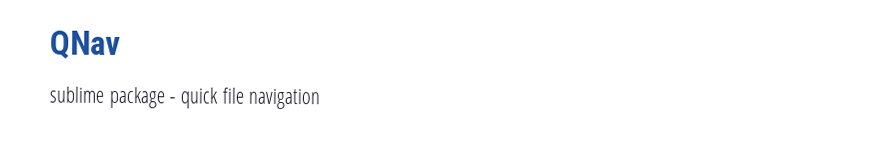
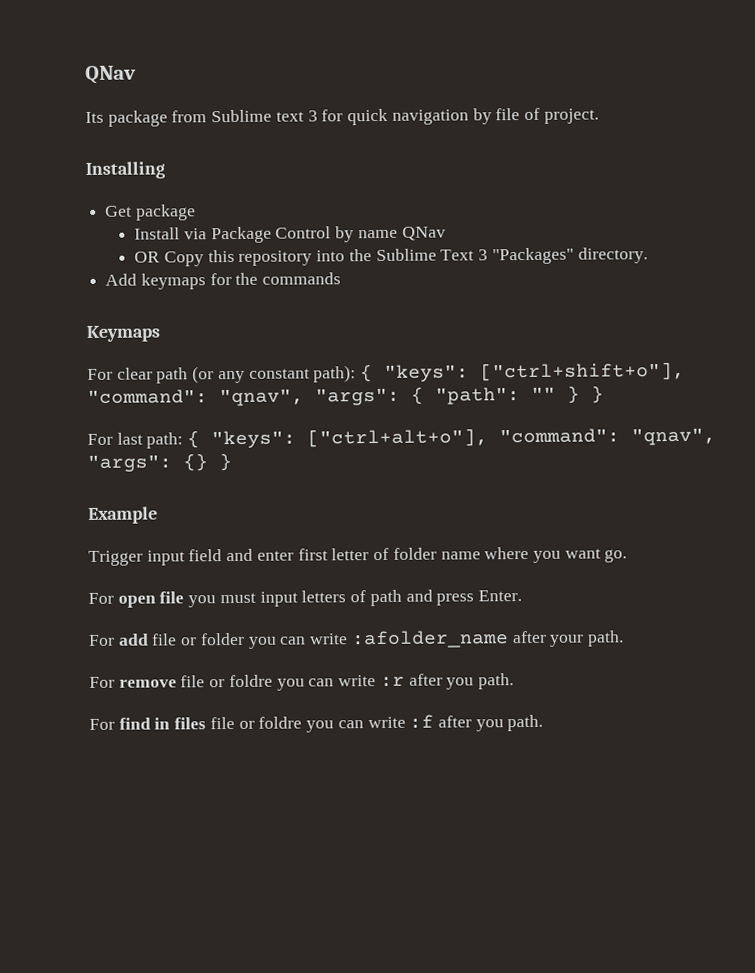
[50,30,121,59] [49,86,321,110] QNav // sublime package - quick file navigation -> [85,65,136,84] [85,107,599,127] [85,161,165,179] [105,204,196,221] [134,226,446,244] [134,247,648,267] [105,272,342,290] [86,325,161,342] [87,361,686,384] [87,385,604,407] [87,427,717,449] [87,452,232,472] [88,506,158,524] [88,546,628,566] [88,589,522,608] [89,630,624,649] [89,673,514,691] [89,714,544,733] QNav // Its package from Sublime text 3 for quick navigation by file of project. // Installing // Get package // Install via Package Control by name QNav // OR Copy this repository into the Sublime Text 3 "Packages" directory. // Add keymaps for the commands // Keymaps // For clear path (or any constant path): { "keys": ["ctrl+shift+o"], "command": "qnav", "args": { "path": "" } } // For last path: { "keys": ["ctrl+alt+o"], "command": "qnav", "args": {} } // Example // Trigger input field and enter first letter of folder name where you want go. // For open file you must input letters of path and press Enter. // For add file or folder you can write :afolder_name after your path. // For remove file or foldre you can write :r after you path. // For find in files file or foldre you can write :f after you path.

